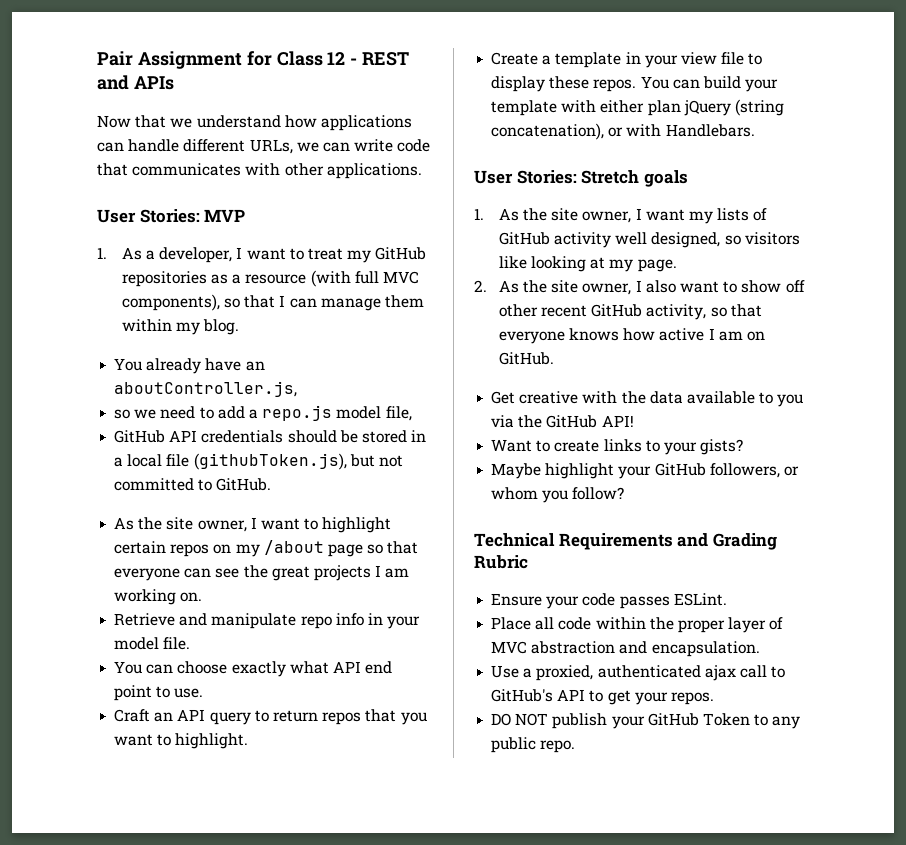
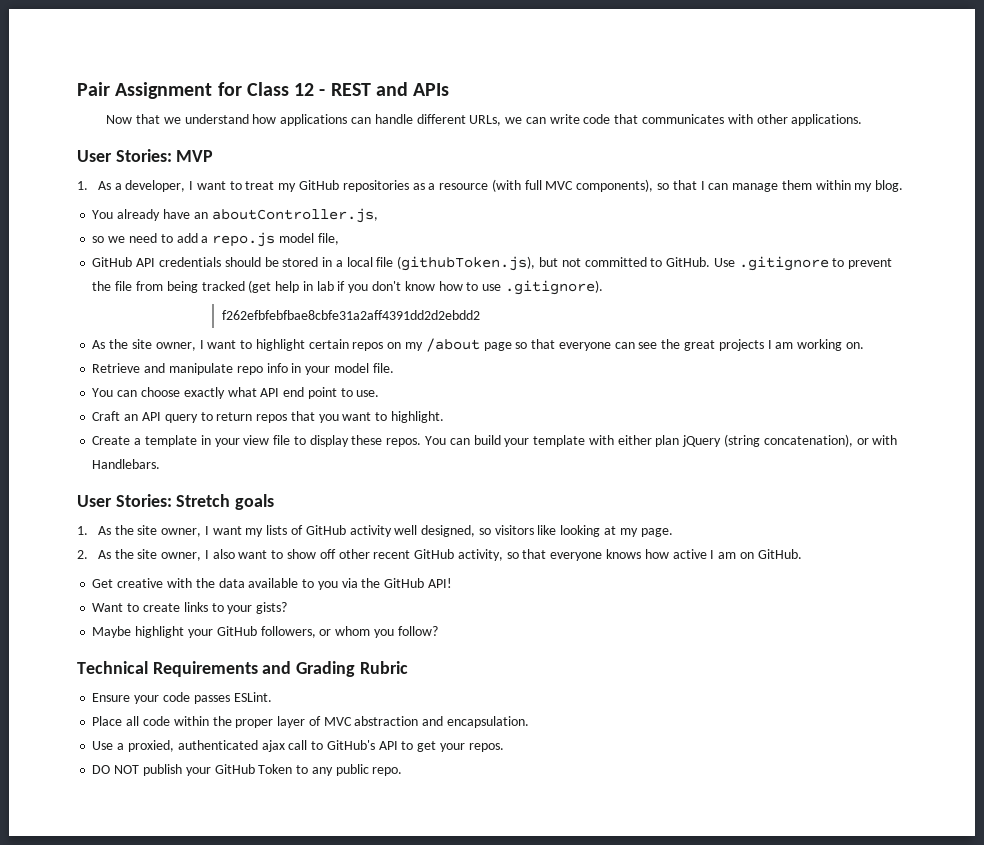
(272, 484) none -> [713,256,893,271] [92,280,603,295] [222,310,481,320] Use .gitignore to prevent the file from being tracked (get help in lab if you don't know how to use .gitignore). // f262efbfebfbae8cbfe31a2aff4391dd2d2ebdd2

